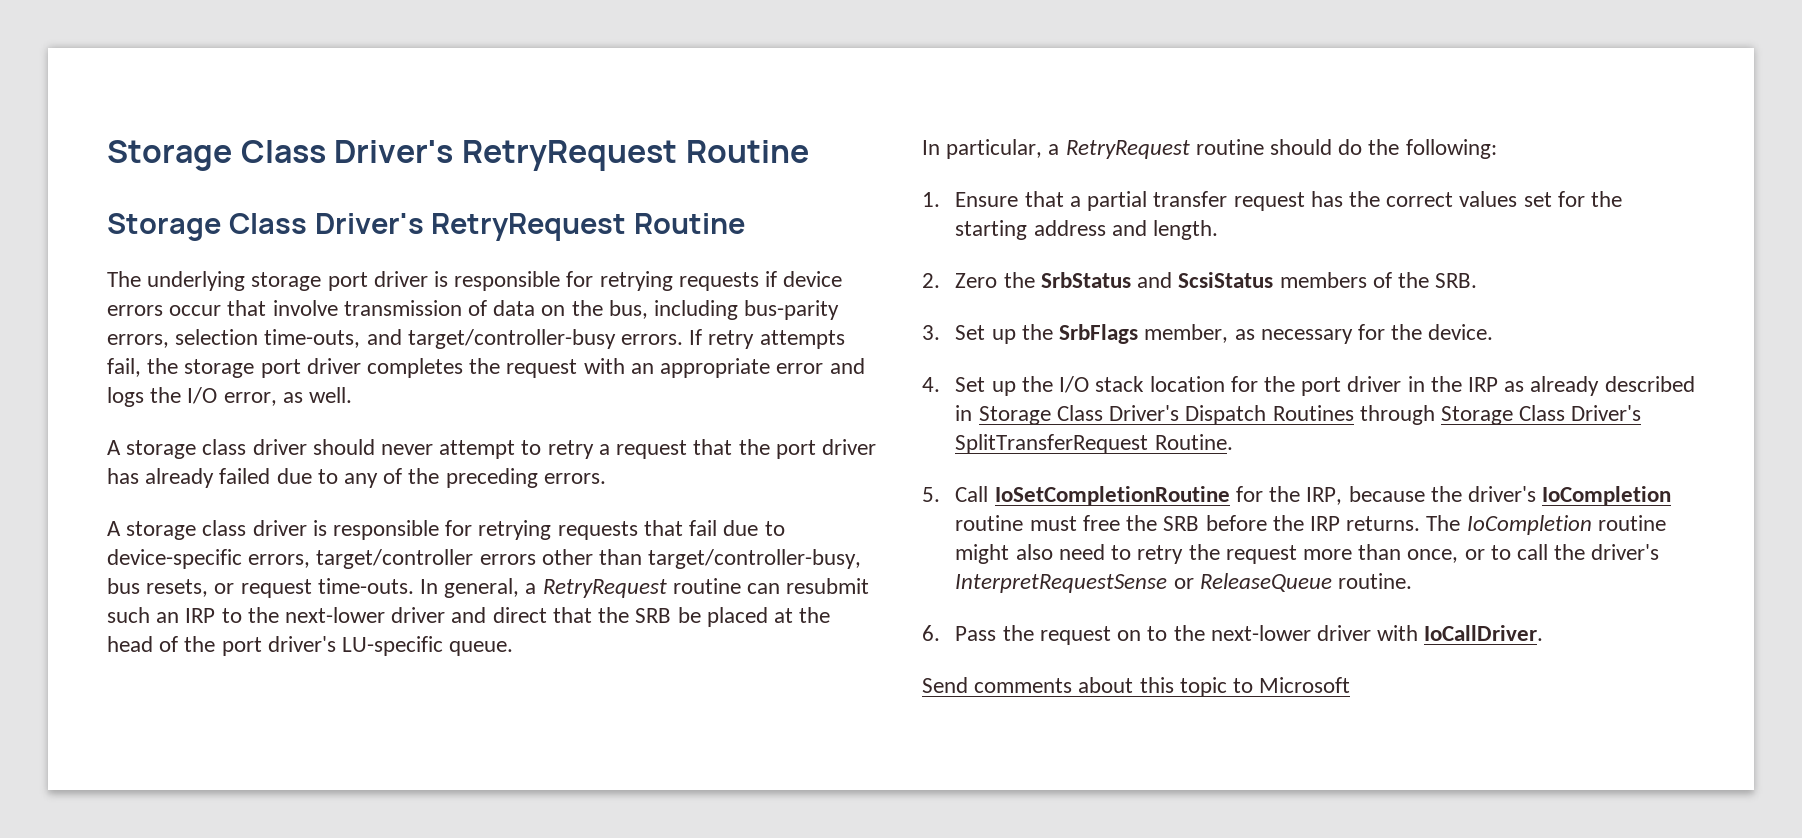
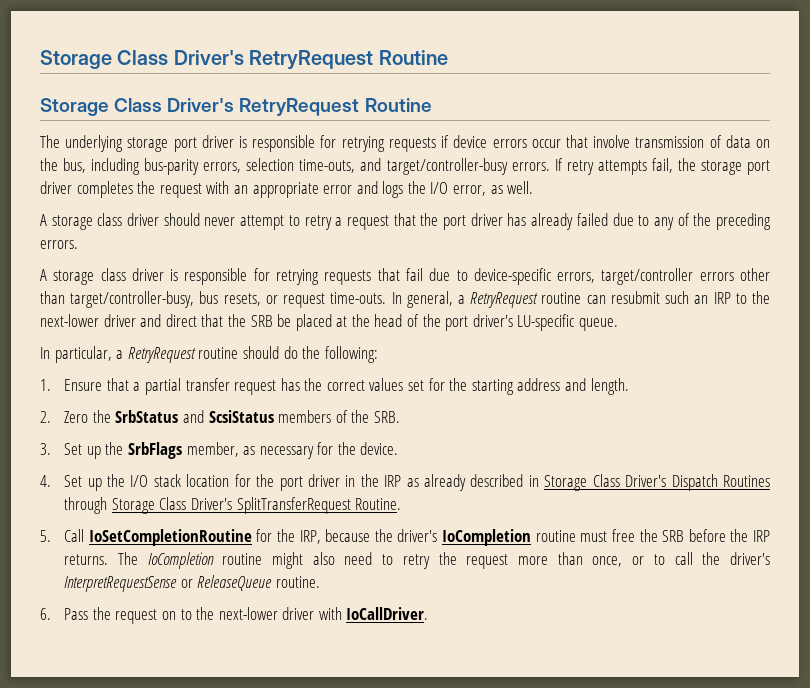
[922,677,1351,697] // Send comments about this topic to Microsoft -> (429, 613) none

